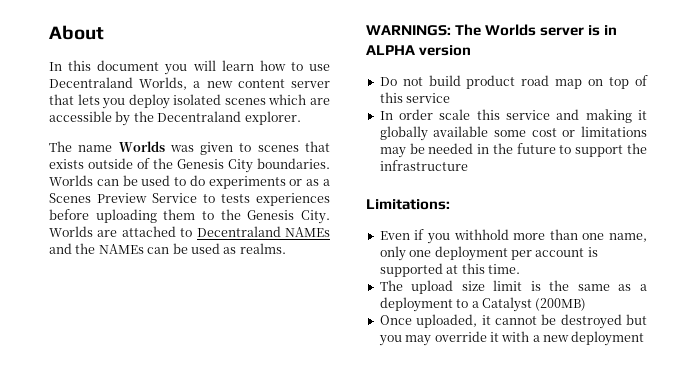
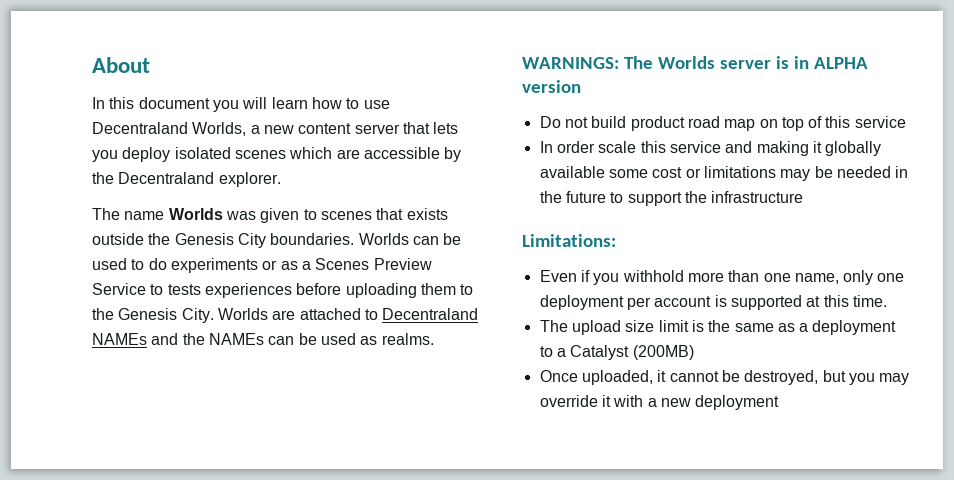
[137,158,150,169] of -> (144, 239) none
[560,314,622,329] destroyed -> [744,370,819,385] destroyed,

